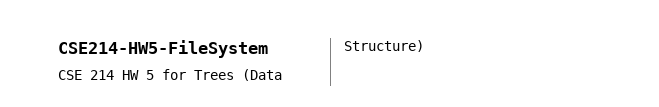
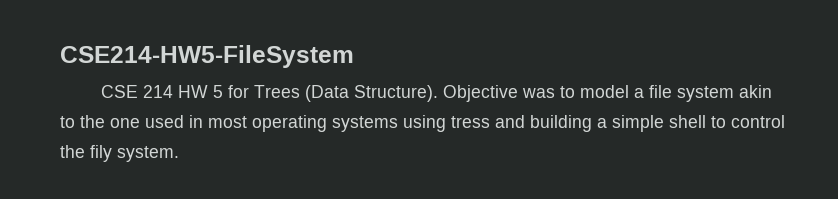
[344,40,424,52] Structure) -> [354,85,773,102] [60,115,785,132] [60,145,179,162] Structure). Objective was to model a file system akin to the one used in most operating systems using tress and building a simple shell to control the fily system.

